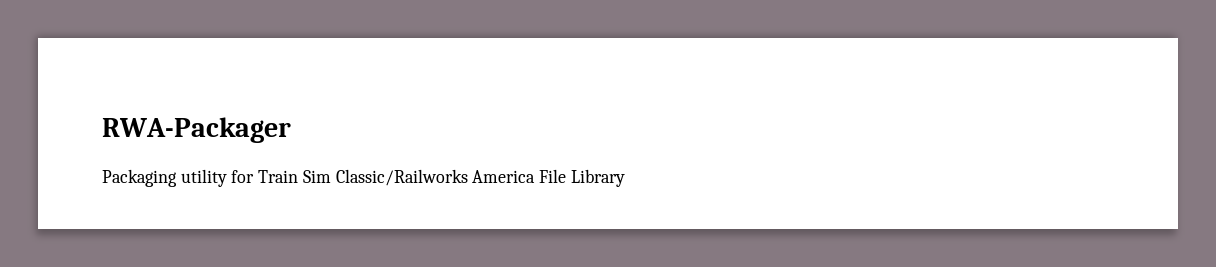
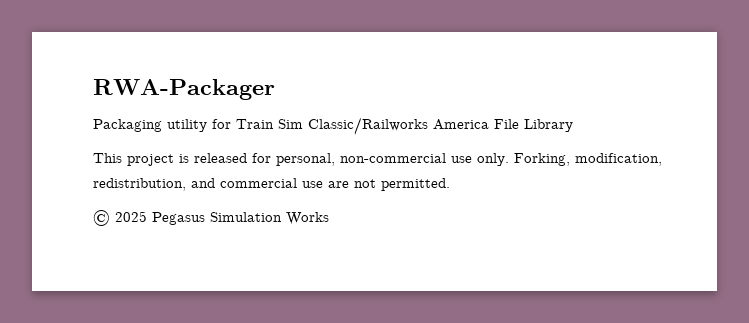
(625, 178) none -> [93,153,662,166] [93,178,450,191] [93,210,329,226] // This project is released for personal, non-commercial use only. Forking, modification, redistribution, and commercial use are not permitted. // © 2025 Pegasus Simulation Works

